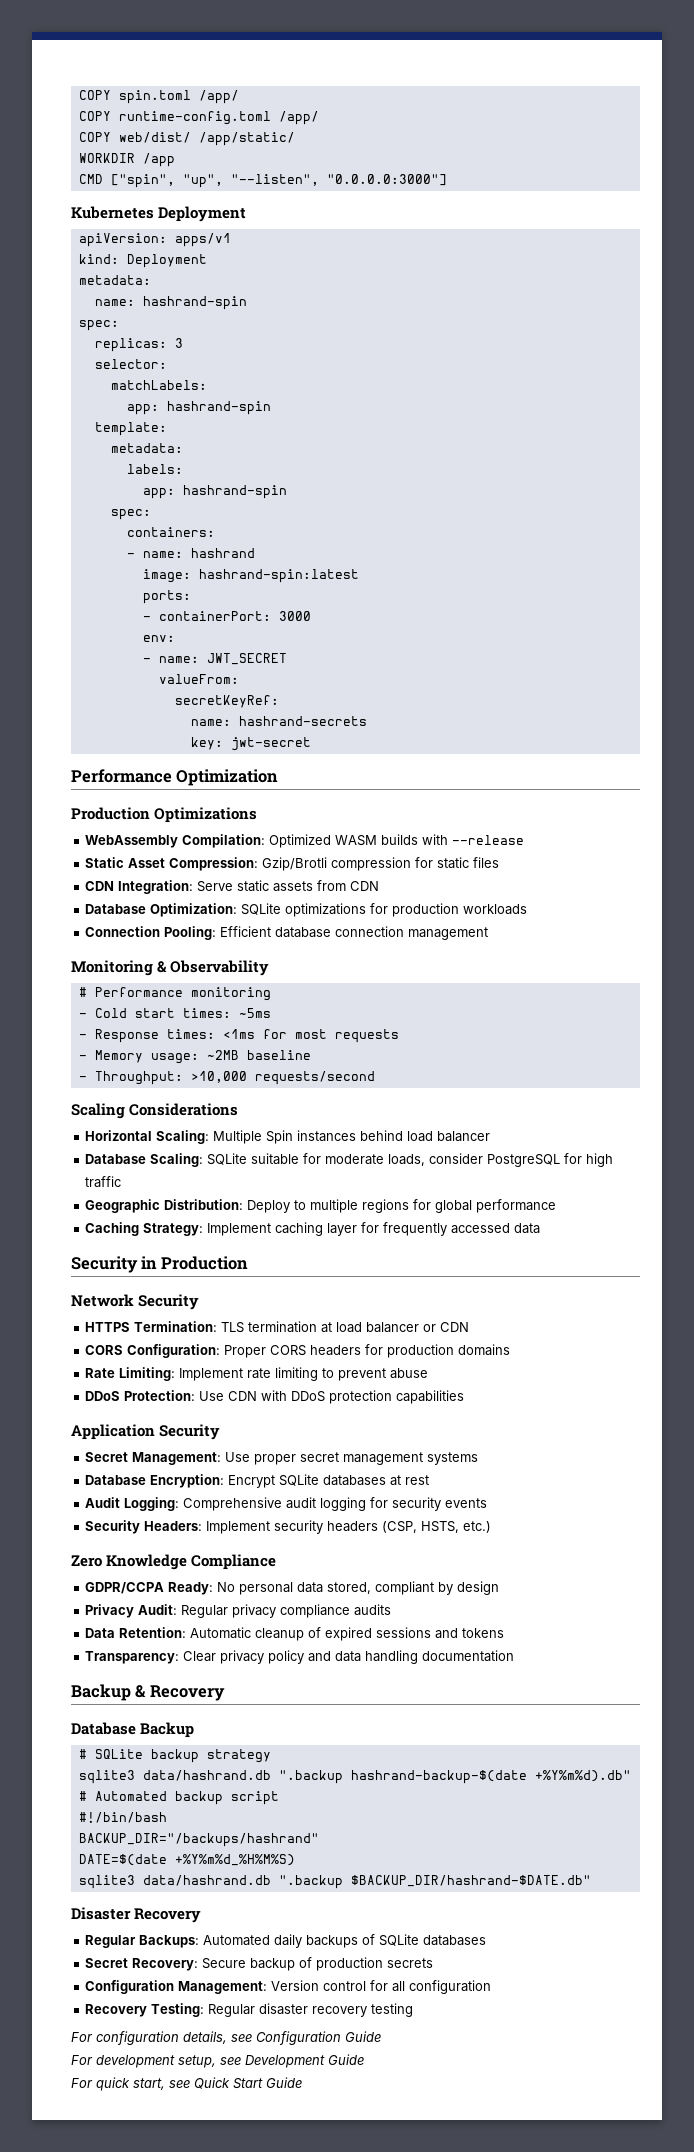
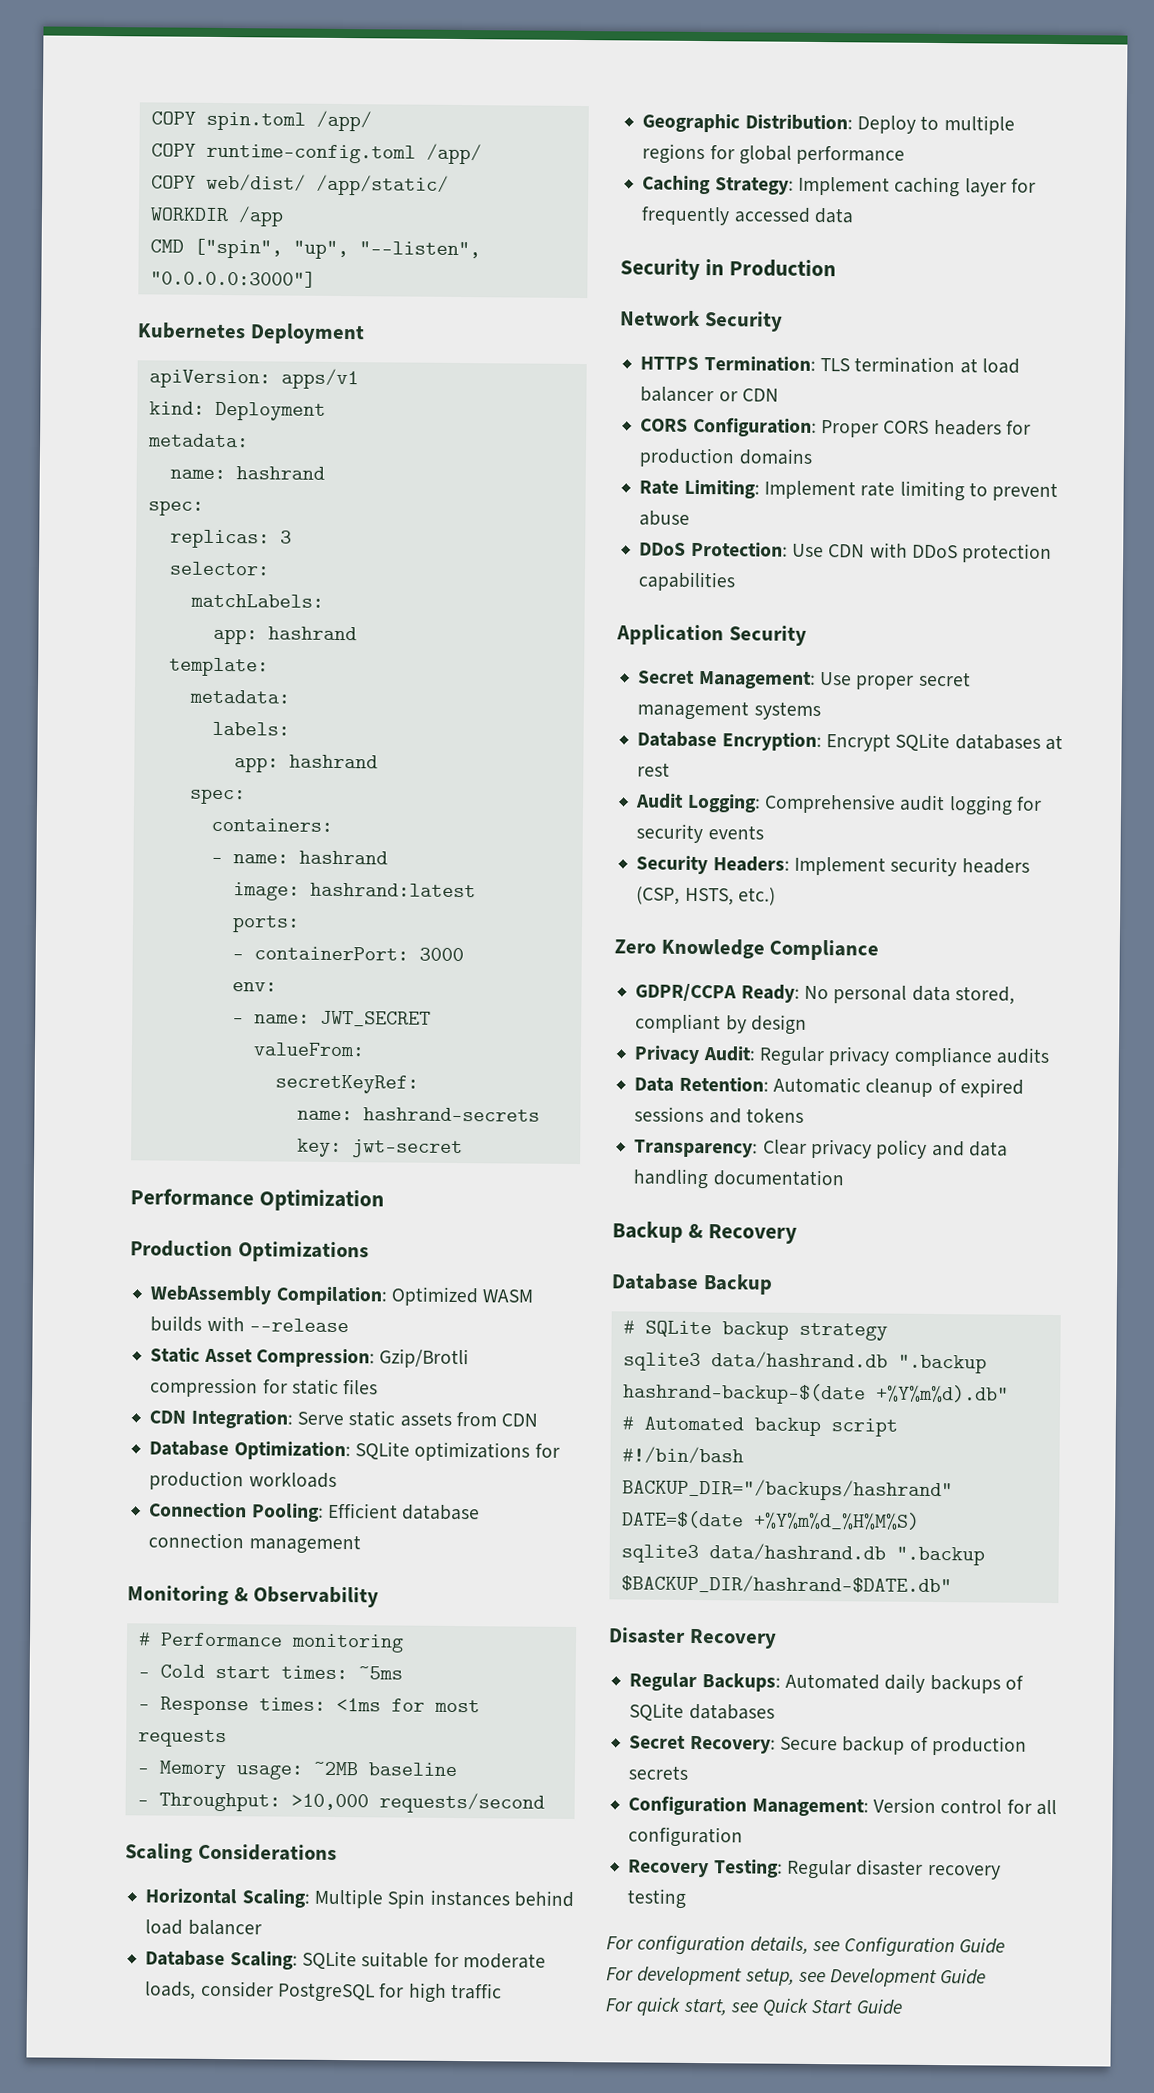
[142,296,247,310] hashrand-spin -> [235,466,325,480] hashrand
[166,401,271,415] hashrand-spin -> [267,626,357,641] hashrand
[182,485,287,499] hashrand-spin -> [288,754,378,769] hashrand
[198,569,359,583] hashrand-spin:latest -> [309,882,476,898] hashrand:latest

